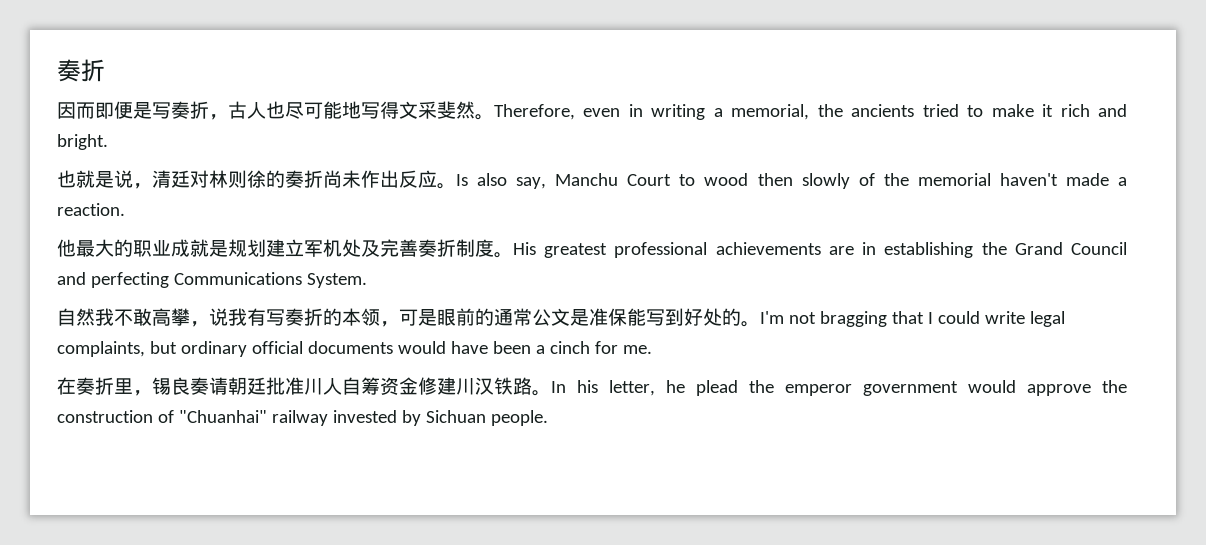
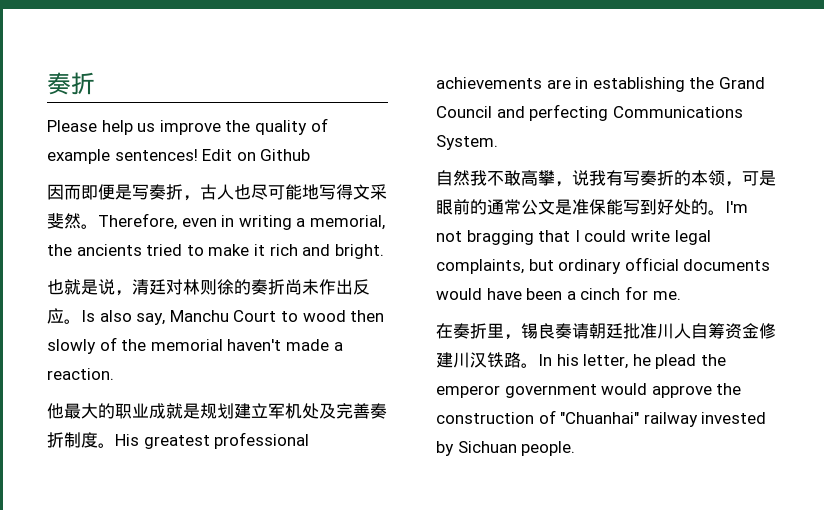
[57,59,105,82] 奏折 -> [47,72,95,95] [47,118,328,135] [47,149,311,164] 奏折 // Please help us improve the quality of example sentences! Edit on Github

